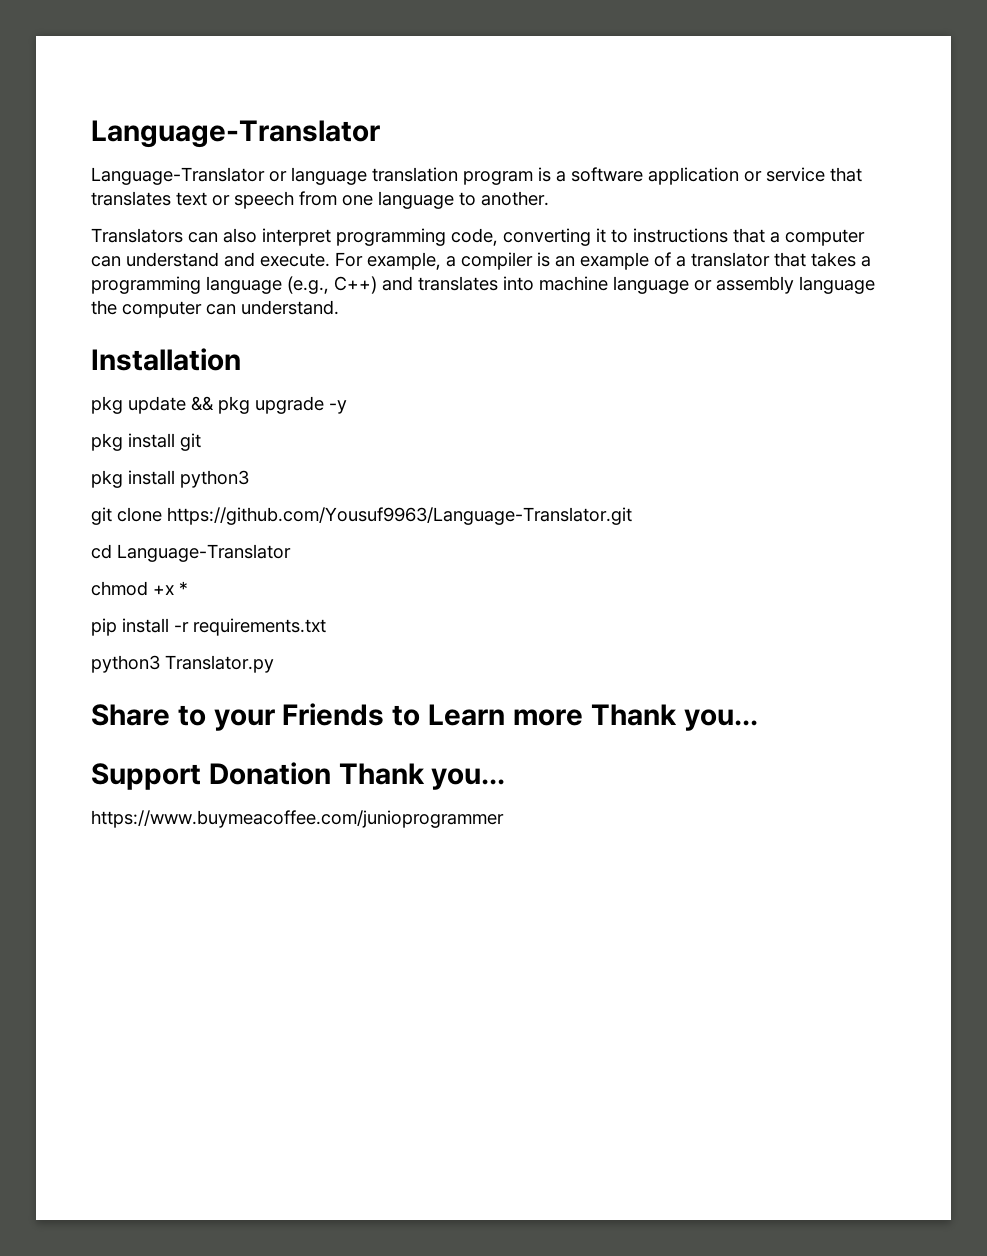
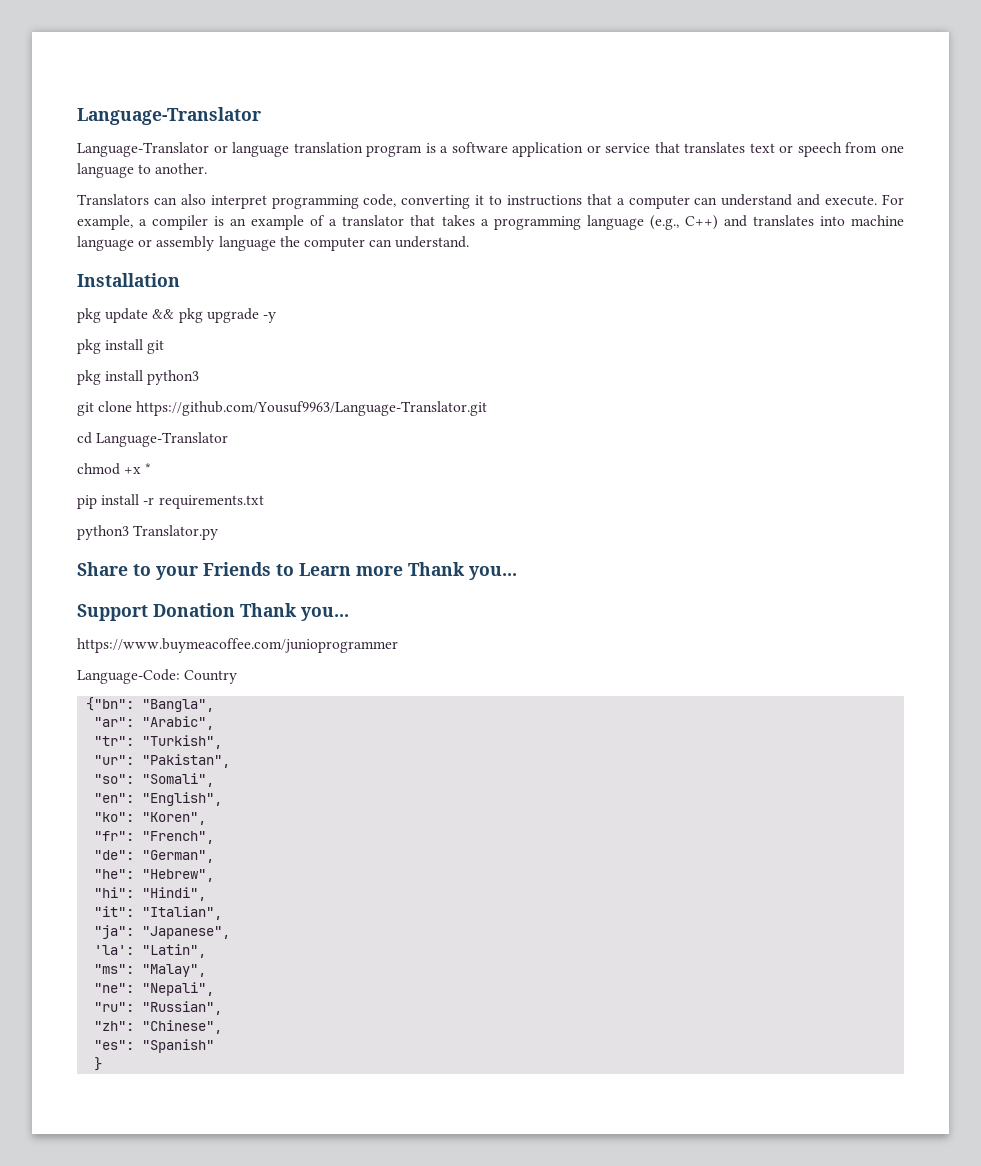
(504, 819) none -> [77,669,238,684] [86,697,215,712] [94,716,215,730] [94,735,223,749] [94,754,231,768] [94,773,215,787] [94,792,223,806] [94,812,207,825] [94,831,215,844] [94,850,215,863] [94,869,215,882] [94,887,207,901] [94,906,223,920] [94,925,231,939] [94,944,207,958] [94,964,207,977] [94,982,215,996] [94,1001,223,1015] [94,1020,223,1034] [94,1039,215,1053] [94,1057,103,1071] // Language-Code: Country // {"bn": "Bangla", // "ar": "Arabic", // "tr": "Turkish", // "ur": "Pakistan", // "so": "Somali", // "en": "English", // "ko": "Koren", // "fr": "French", // "de": "German", // "he": "Hebrew", // "hi": "Hindi", // "it": "Italian", // "ja": "Japanese", // 'la': "Latin", // "ms": "Malay", // "ne": "Nepali", // "ru": "Russian", // "zh": "Chinese", // "es": "Spanish" // }

